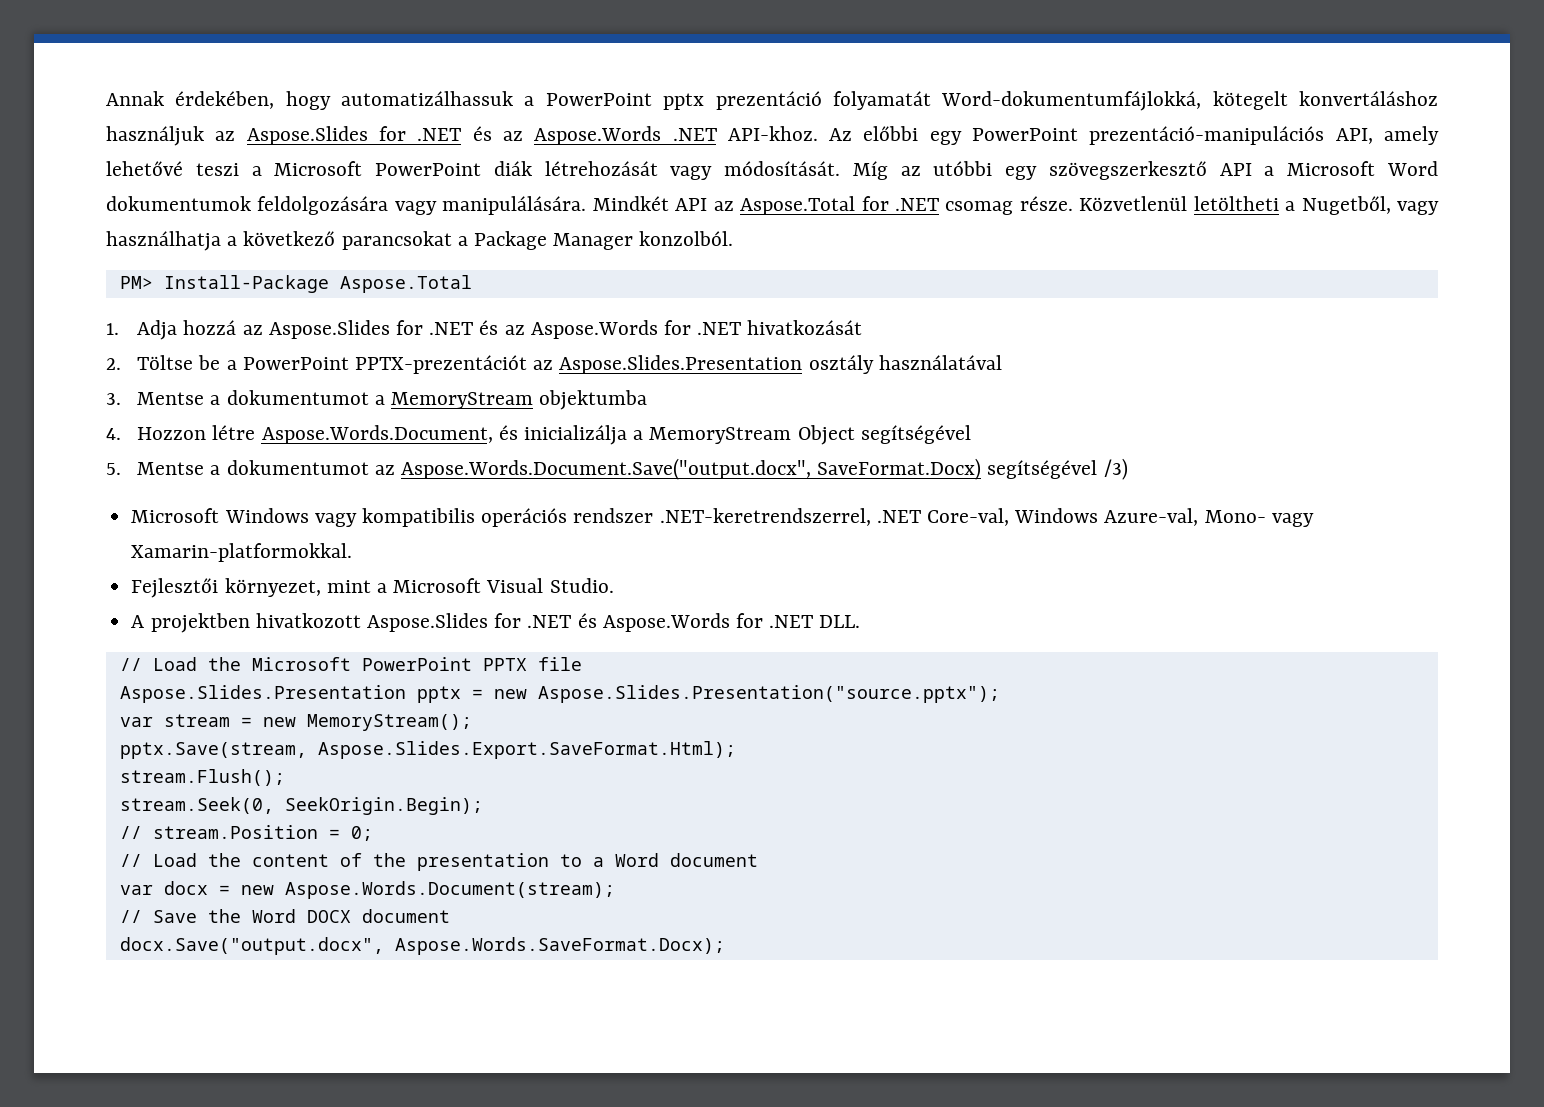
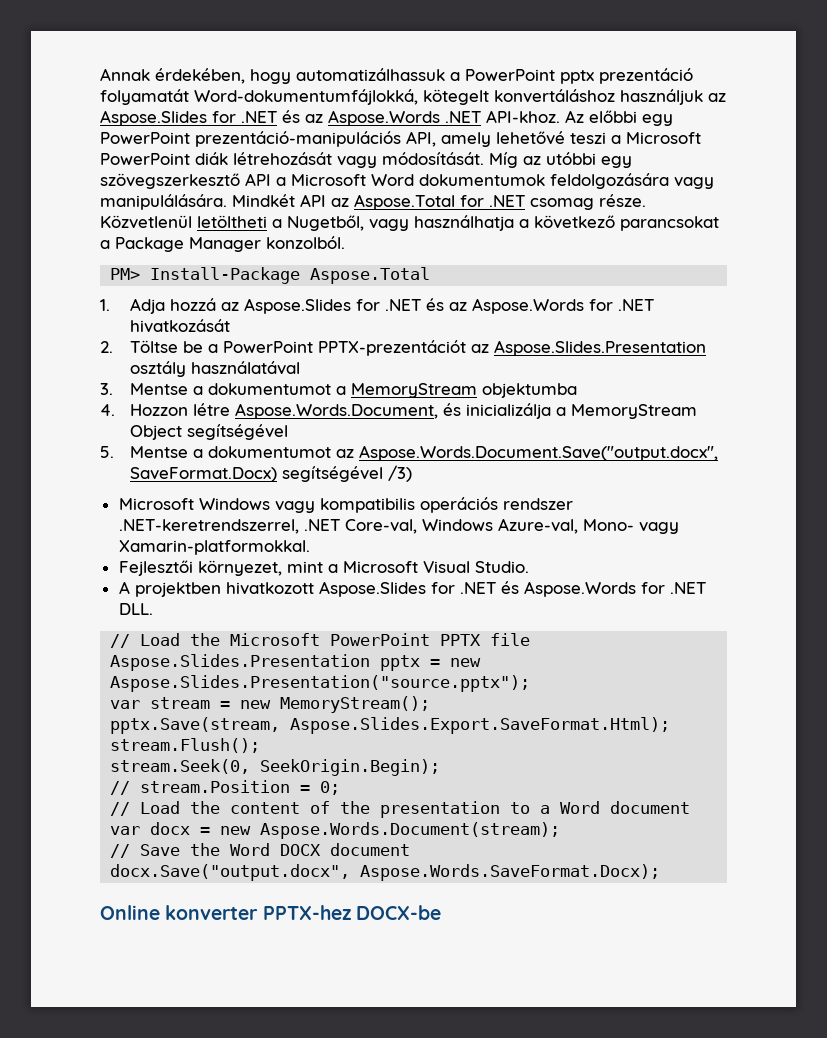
(725, 946) none -> [100,905,441,920] // Online konverter PPTX-hez DOCX-be

